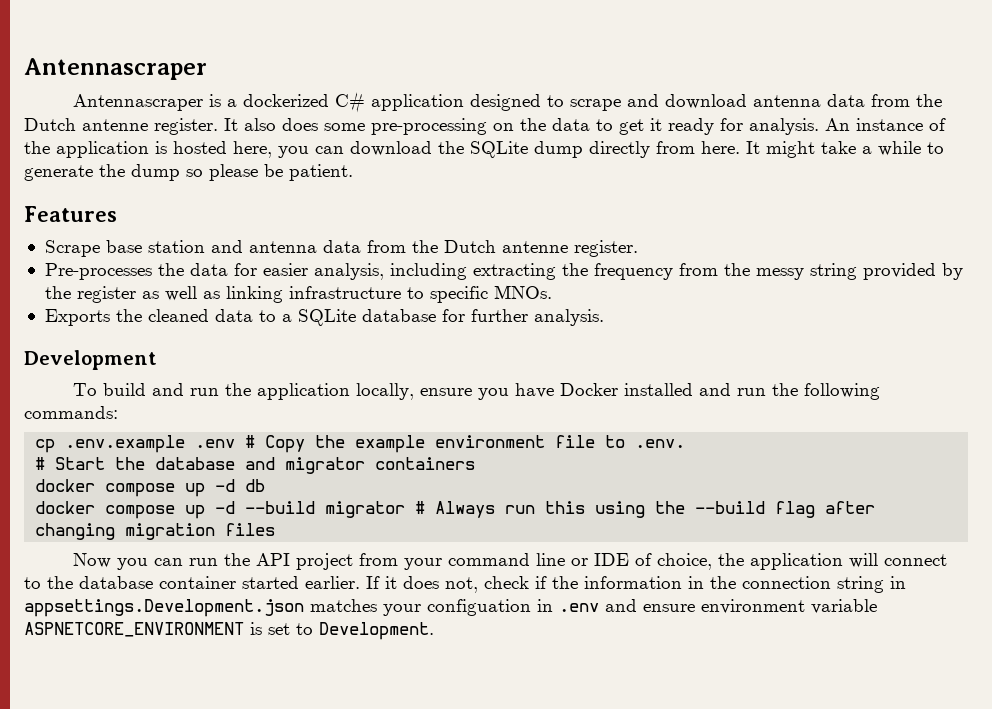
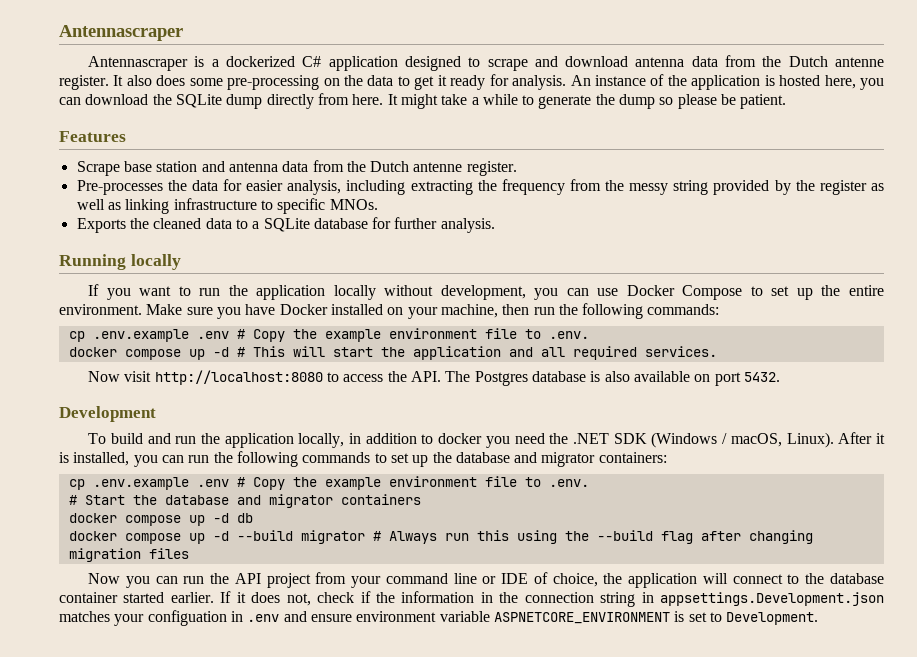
(604, 317) none -> [59,254,181,270] [88,284,885,300] [59,303,720,319] [68,328,589,342] [68,346,717,360] [88,370,780,386] // Running locally // If you want to run the application locally without development, you can use Docker Compose to set up the entire environment. Make sure you have Docker installed on your machine, then run the following commands: // cp .env.example .env # Copy the example environment file to .env. // docker compose up -d # This will start the application and all required services. // Now visit http://localhost:8080 to access the API. The Postgres database is also available on port 5432.
[419,383,880,400] [24,406,118,419] ensure you have Docker installed and run the following commands: -> [349,432,885,448] [59,451,667,467] in addition to docker you need the .NET SDK (Windows / macOS, Linux). After it is installed, you can run the following commands to set up the database and migrator containers:

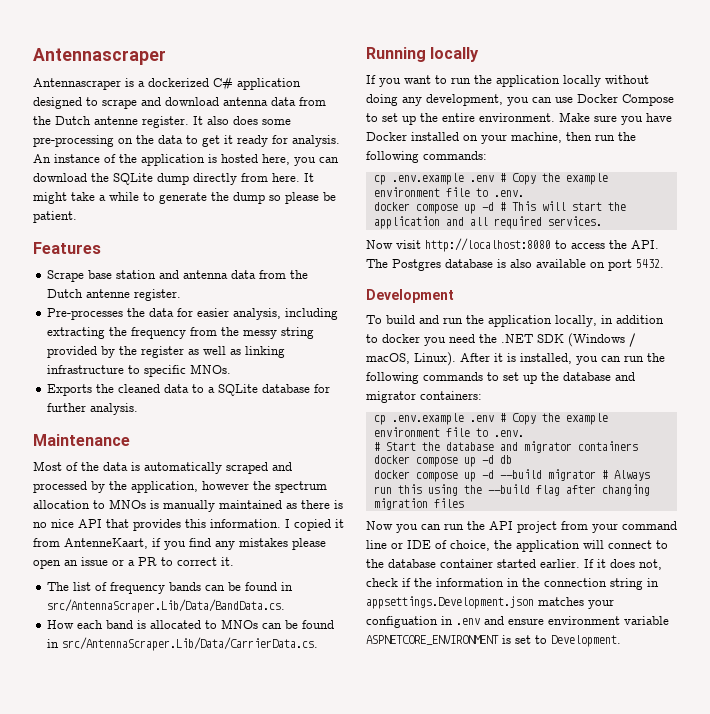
(495, 225) none -> [33,434,130,446] [33,461,292,474] [33,481,327,493] [33,499,343,512] [33,519,344,531] [33,538,326,550] [33,557,234,569] [47,582,294,594] [47,599,286,613] [47,619,335,629] [47,637,319,651] // Maintenance // Most of the data is automatically scraped and processed by the application, however the spectrum allocation to MNOs is manually maintained as there is no nice API that provides this information. I copied it from AntenneKaart, if you find any mistakes please open an issue or a PR to correct it. // The list of frequency bands can be found in src/AntennaScraper.Lib/Data/BandData.cs. // How each band is allocated to MNOs can be found in src/AntennaScraper.Lib/Data/CarrierData.cs.
(434, 290) none -> [366,94,422,106] doing any

